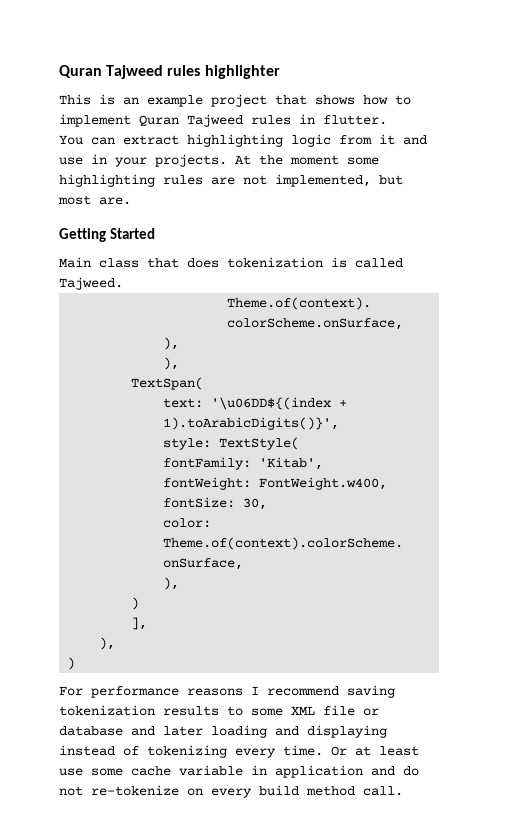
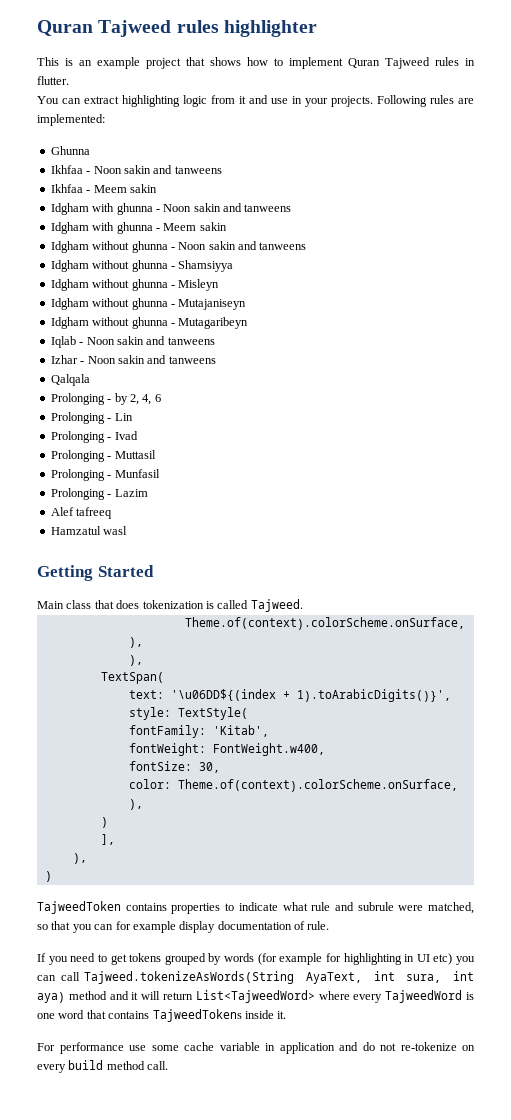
[235,155,379,165] [59,174,403,187] [58,195,131,205] At the moment some highlighting rules are not implemented, but most are. -> [377,95,474,107] [37,114,105,126] [50,146,90,155] [50,165,222,174] [50,184,157,193] [50,203,292,215] [50,222,227,234] [50,241,307,253] [50,260,234,272] [50,279,220,291] [50,298,247,310] [50,317,249,329] [50,336,215,348] [50,355,216,364] [50,374,90,386] [50,393,161,405] [50,412,133,424] [50,431,138,443] [50,450,156,462] [50,469,160,481] [50,488,148,500] [50,507,113,519] [50,526,128,535] Following rules are implemented: // Ghunna // Ikhfaa - Noon sakin and tanweens // Ikhfaa - Meem sakin // Idgham with ghunna - Noon sakin and tanweens // Idgham with ghunna - Meem sakin // Idgham without ghunna - Noon sakin and tanweens // Idgham without ghunna - Shamsiyya // Idgham without ghunna - Misleyn // Idgham without ghunna - Mutajaniseyn // Idgham without ghunna - Mutagaribeyn // Iqlab - Noon sakin and tanweens // Izhar - Noon sakin and tanweens // Qalqala // Prolonging - by 2, 4, 6 // Prolonging - Lin // Prolonging - Ivad // Prolonging - Muttasil // Prolonging - Munfasil // Prolonging - Lazim // Alef tafreeq // Hamzatul wasl
[59,685,395,698] [59,705,379,716] [59,725,387,738] [59,745,419,758] For performance reasons I recommend saving tokenization results to some XML file or database and later loading and displaying instead of tokenizing every time. Or at least -> [37,901,474,914] [37,921,330,933] [37,953,475,965] [37,971,474,984] [37,990,475,1003] [37,1009,287,1022] [37,1042,124,1054] TajweedToken contains properties to indicate what rule and subrule were matched, so that you can for example display documentation of rule. // If you need to get tokens grouped by words (for example for highlighting in UI etc) you can call Tajweed.tokenizeAsWords(String AyaText, int sura, int aya) method and it will return List<TajweedWord> where every TajweedWord is one word that contains TajweedTokens inside it. // For performance

